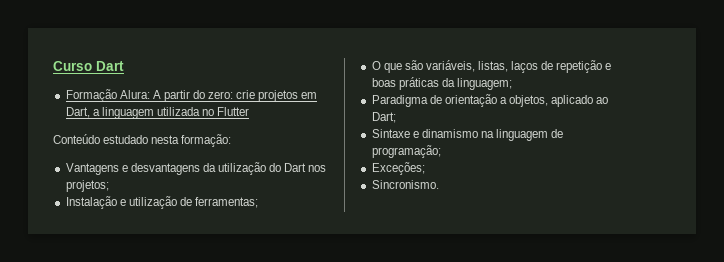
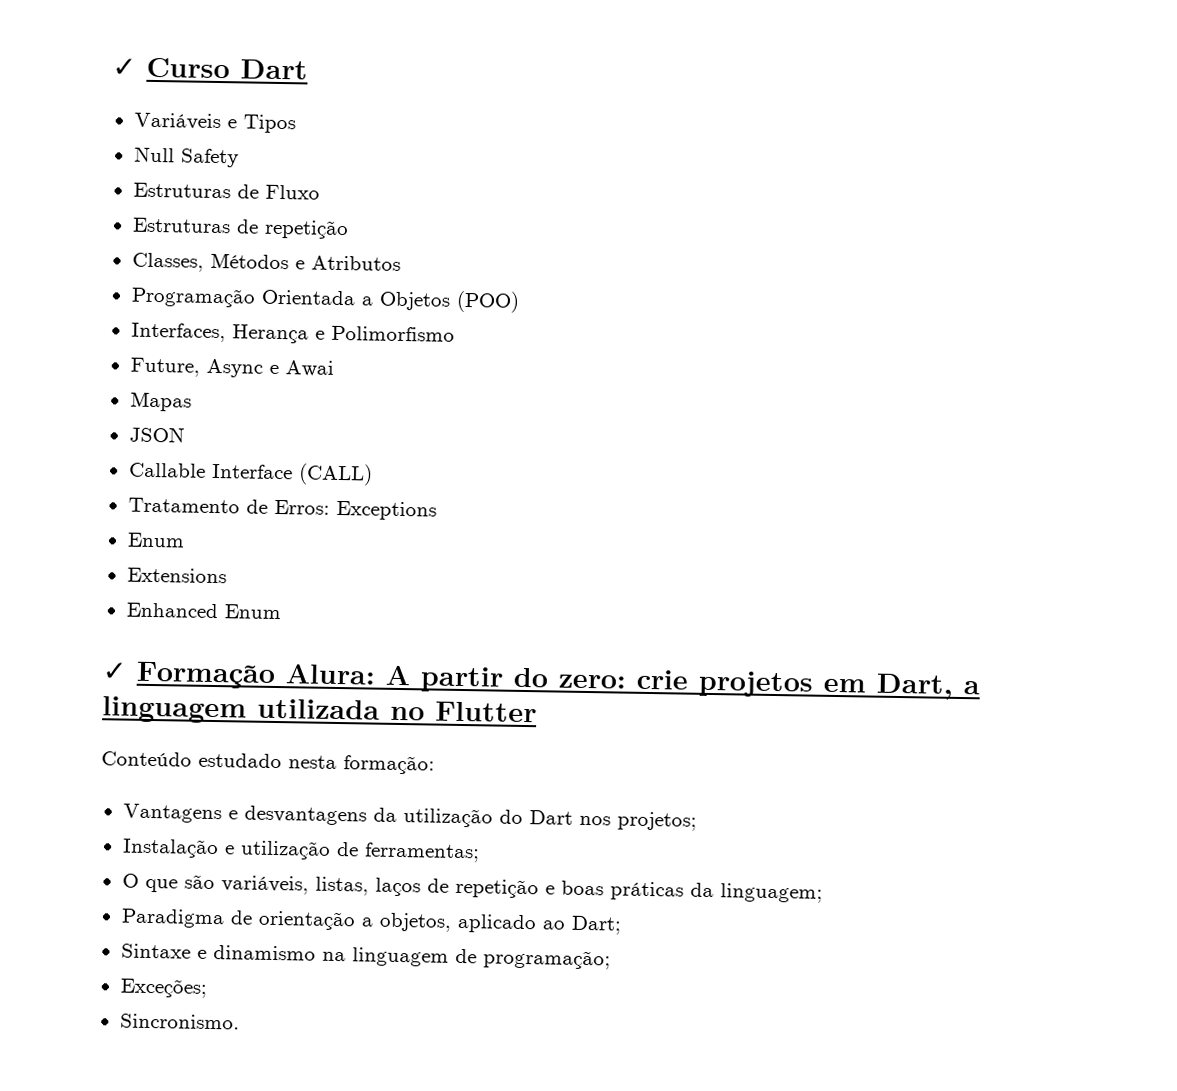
(53, 66) none -> [112,58,136,77] ✓
(124, 66) none -> [133,112,296,134] [133,146,239,168] [132,182,320,200] [131,217,349,240] [131,252,401,272] [130,287,520,313] [130,322,455,344] [129,357,334,378] [129,391,192,412] [128,426,185,443] [128,462,373,486] [127,497,437,521] [126,532,185,548] [126,567,227,584] [125,602,282,620] [102,662,127,681] Variáveis e Tipos // Null Safety // Estruturas de Fluxo // Estruturas de repetição // Classes, Métodos e Atributos // Programação Orientada a Objetos (POO) // Interfaces, Herança e Polimorfismo // Future, Async e Awai // Mapas // JSON // Callable Interface (CALL) // Tratamento de Erros: Exceptions // Enum // Extensions // Enhanced Enum // ✓

